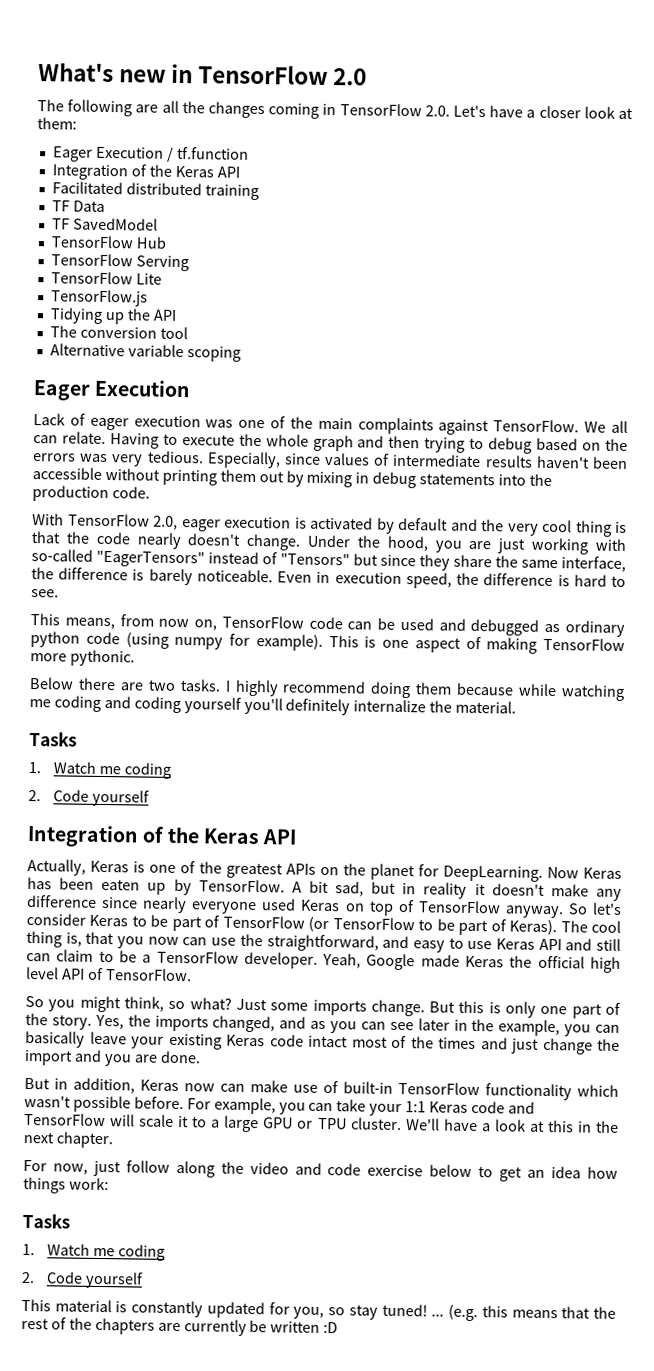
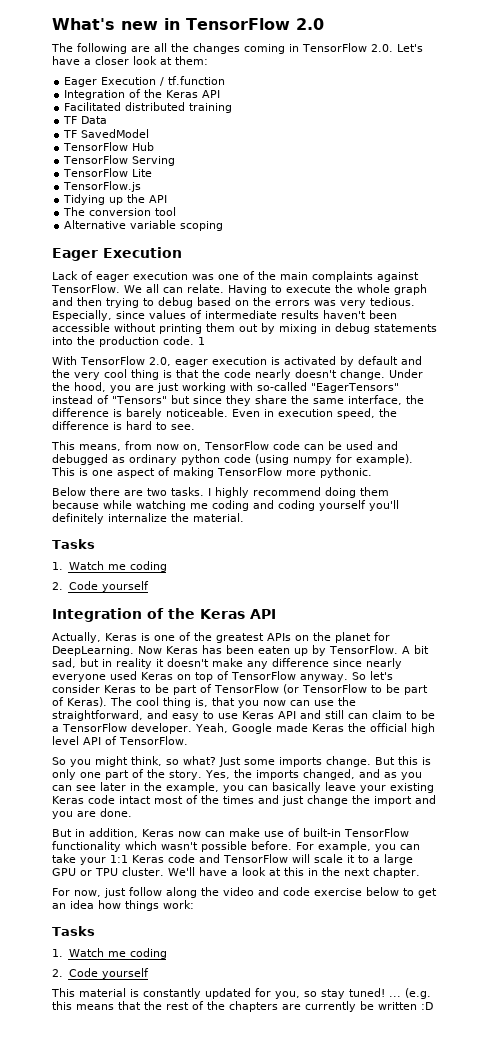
(150, 492) none -> [198,337,205,345] 1

